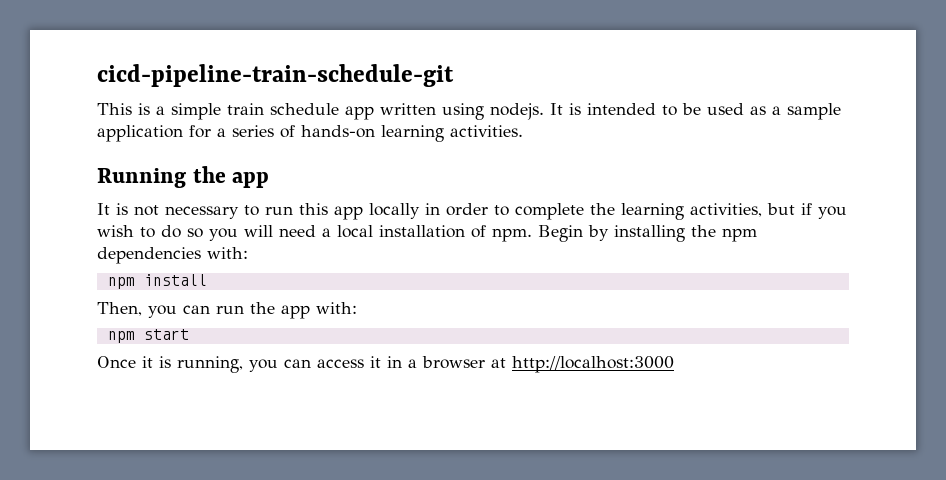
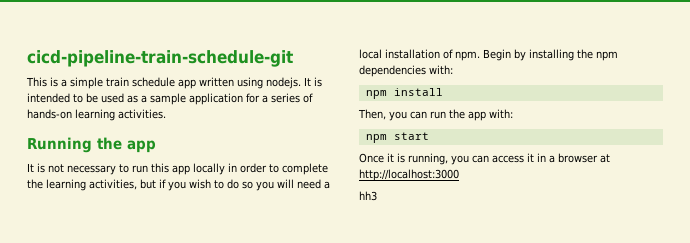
(674, 364) none -> [359,191,377,201] // hh3

